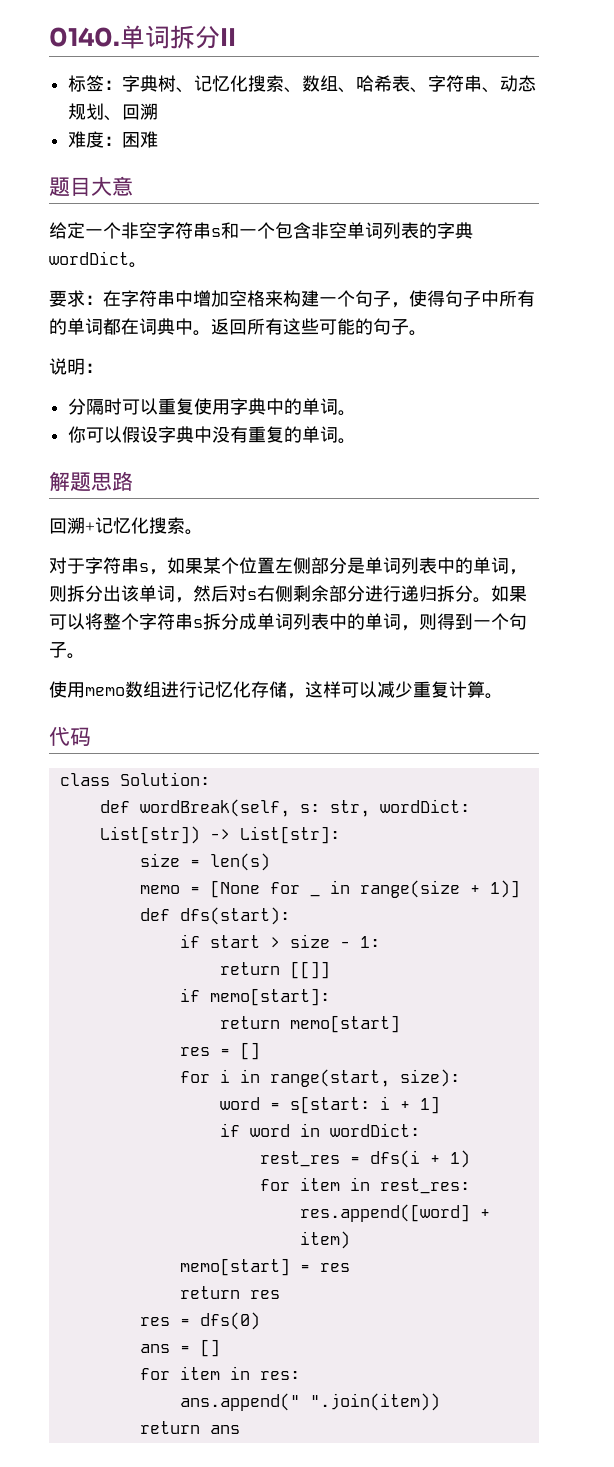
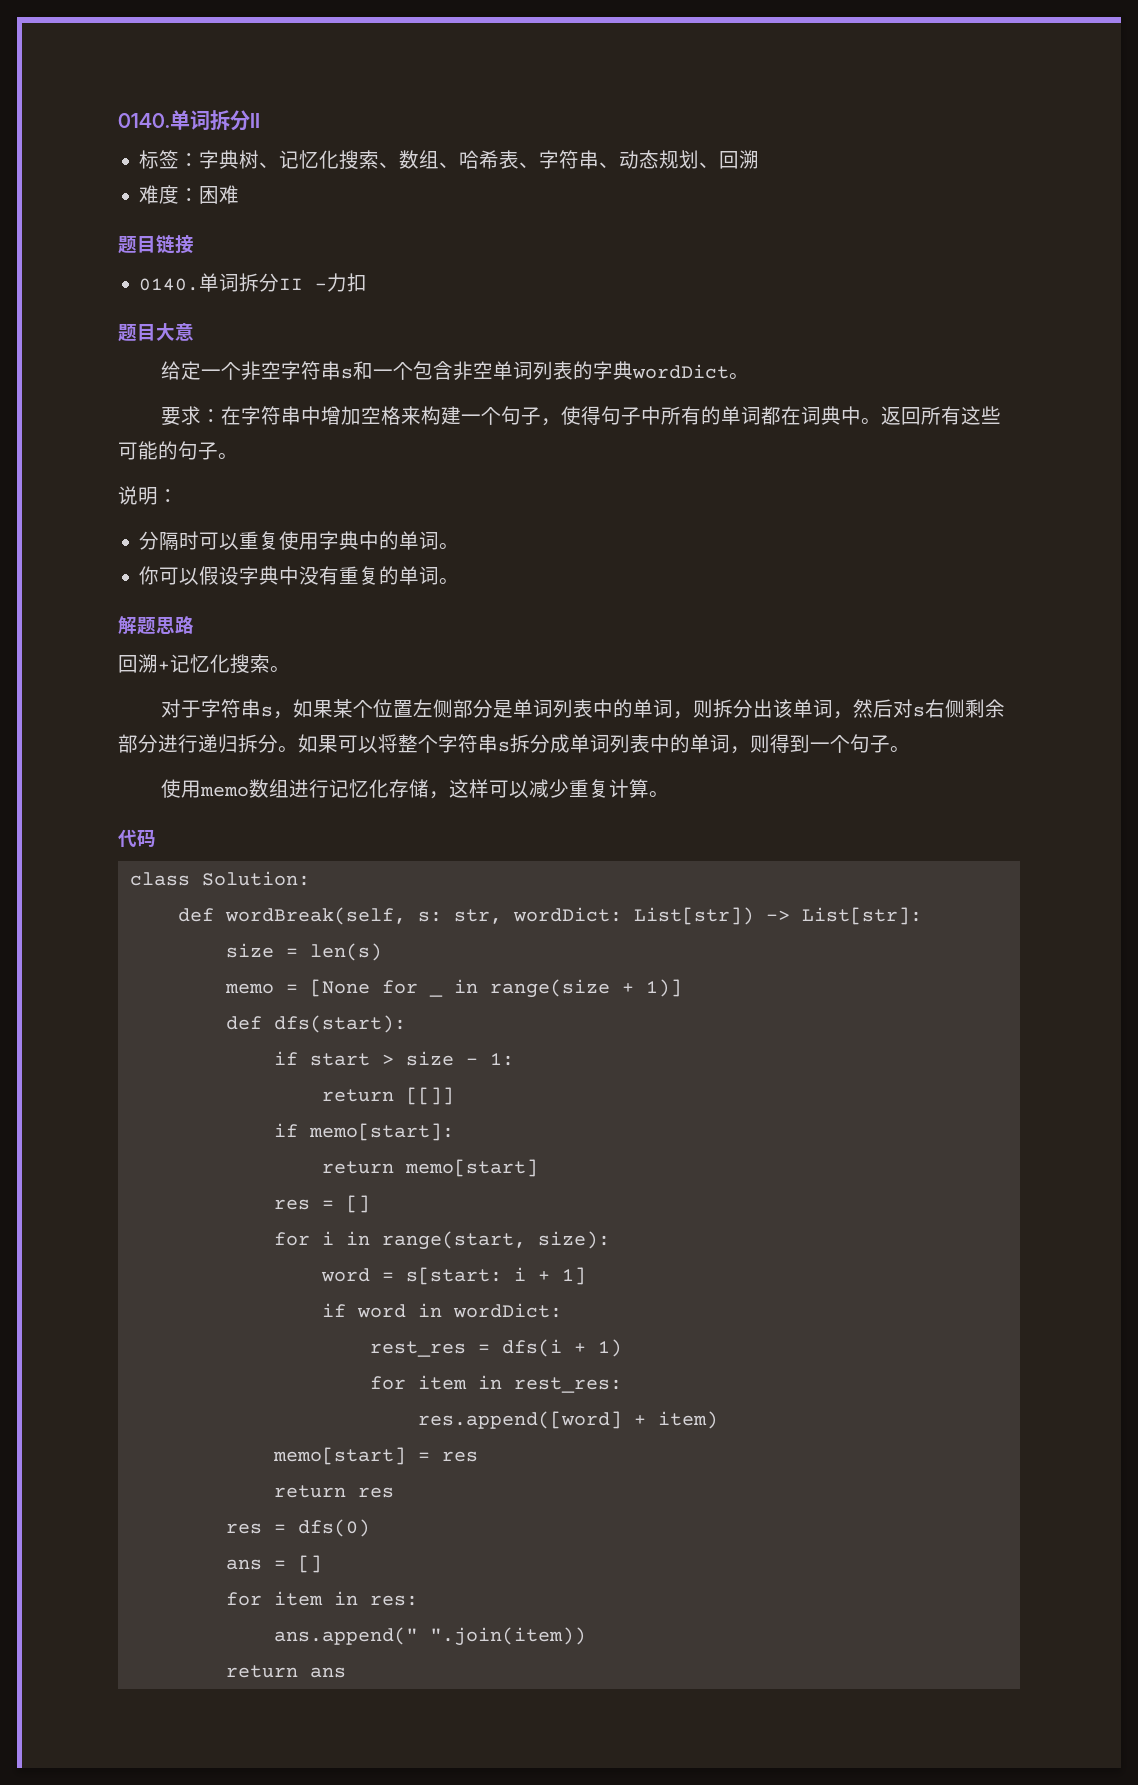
(159, 139) none -> [118,235,194,254] [139,273,368,292] // 题目链接 // 0140.单词拆分II -力扣

